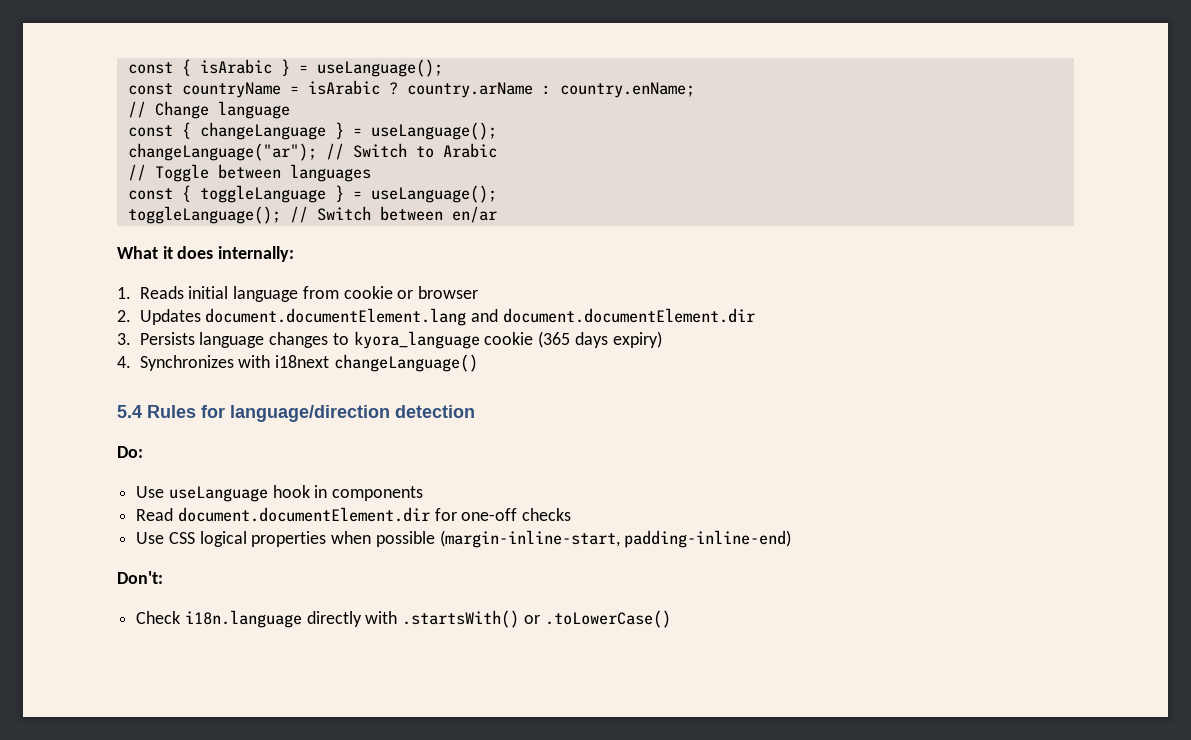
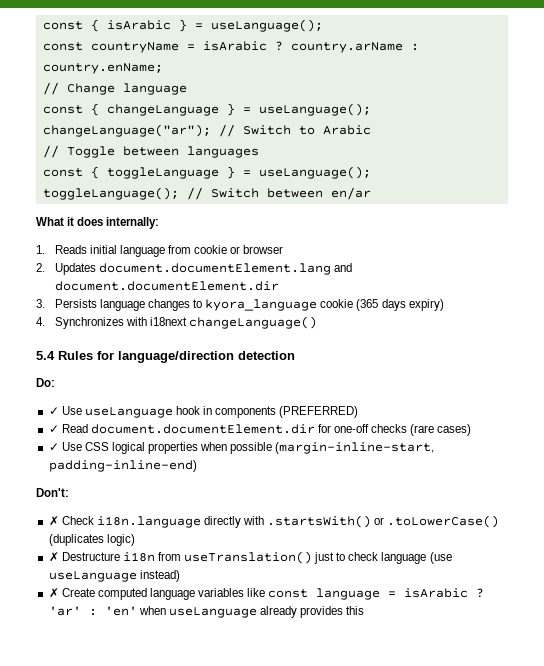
(143, 452) none -> [48,407,59,415] ✓
(424, 493) // -> [279,406,359,418] [48,425,59,433] (PREFERRED) // ✓
(572, 514) // -> [410,424,472,436] [48,443,59,451] (rare cases) // ✓
(163, 577) none -> [48,516,59,526] ✗
(671, 619) none -> [48,534,135,546] [48,551,452,564] [48,570,180,582] [48,588,485,600] [48,606,365,618] (duplicates logic) // ✗ Destructure i18n from useTranslation() just to check language (use useLanguage instead) // ✗ Create computed language variables like const language = isArabic ? 'ar' : 'en' when useLanguage already provides this

